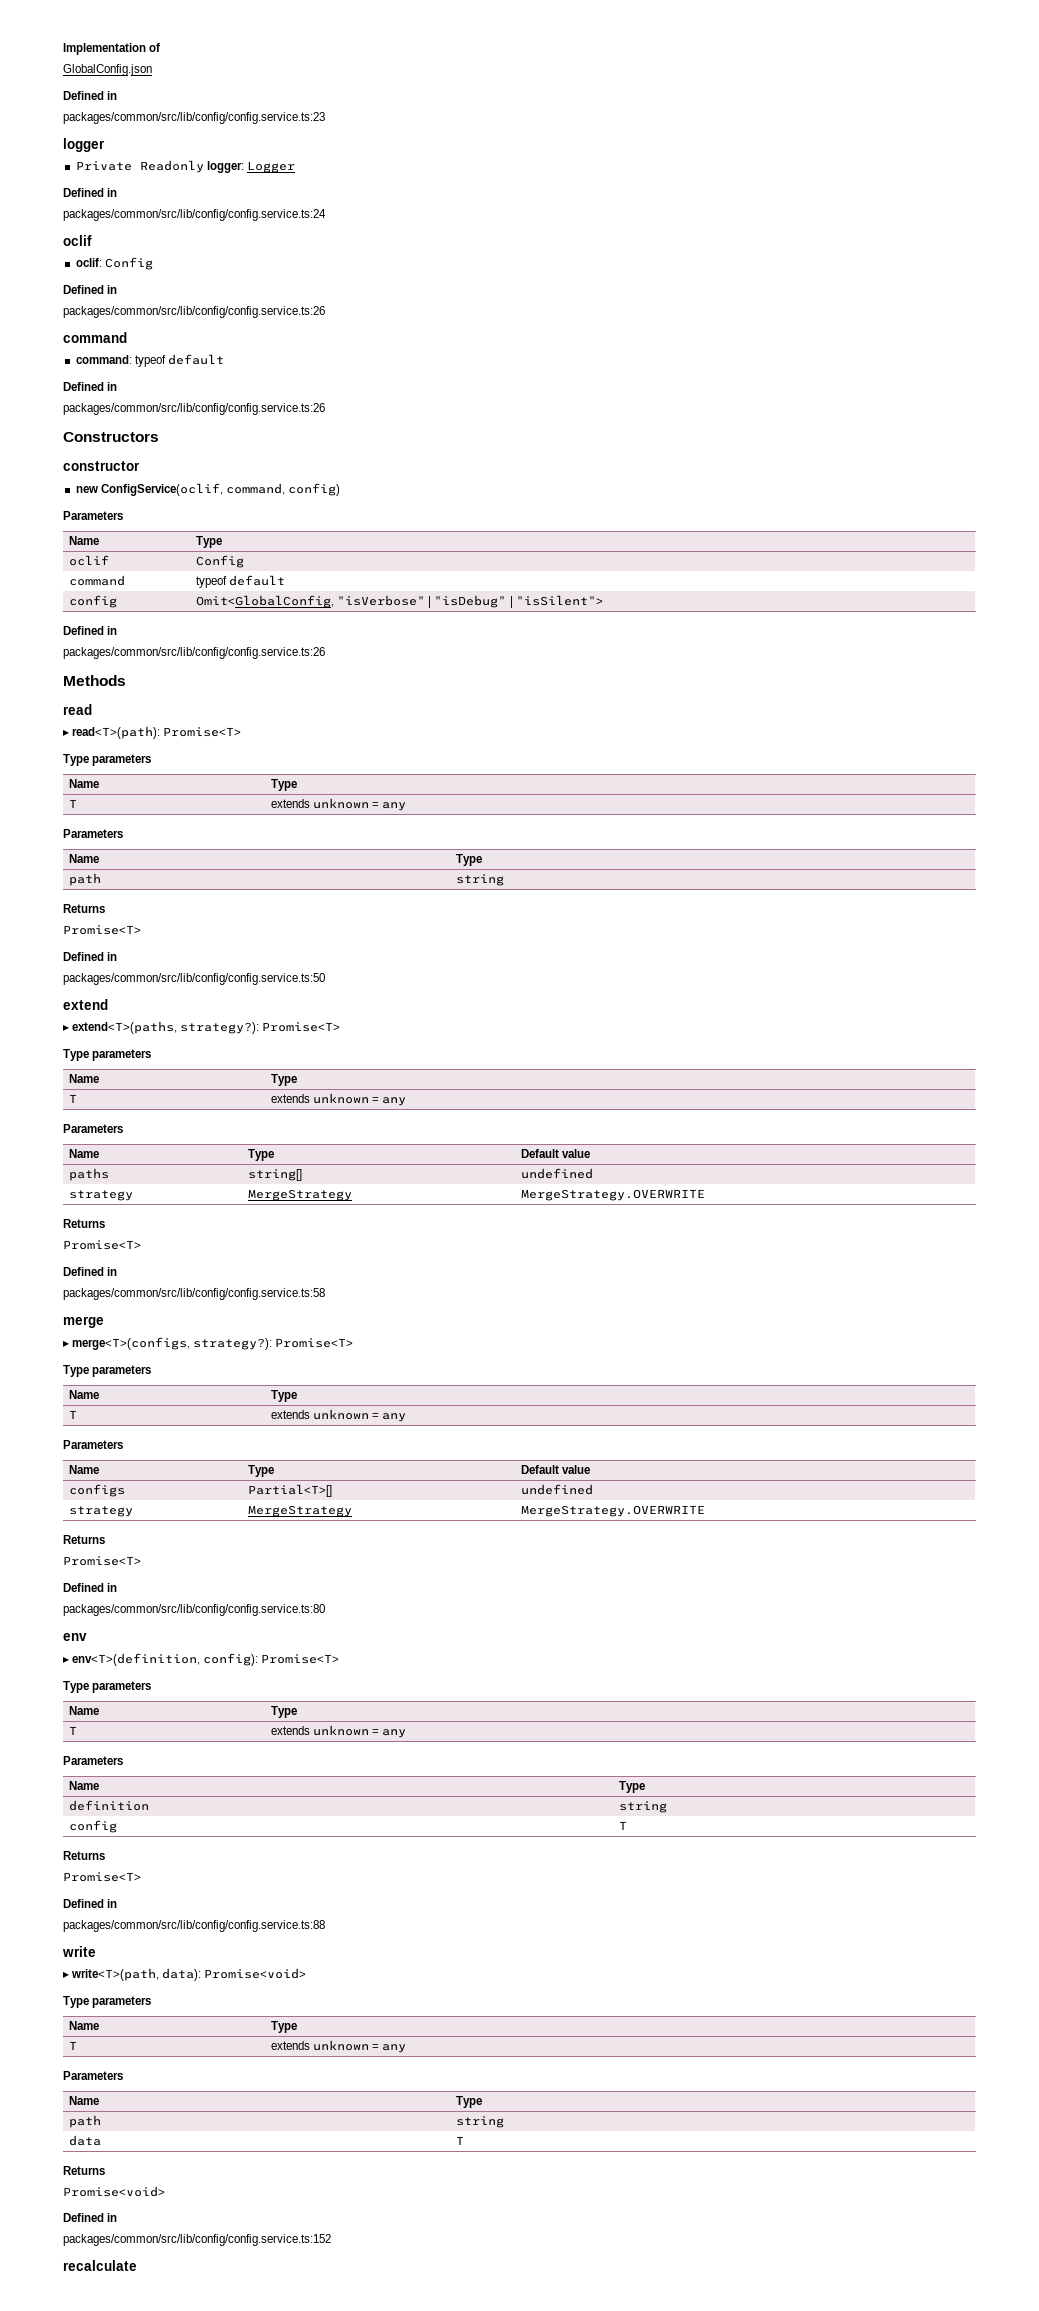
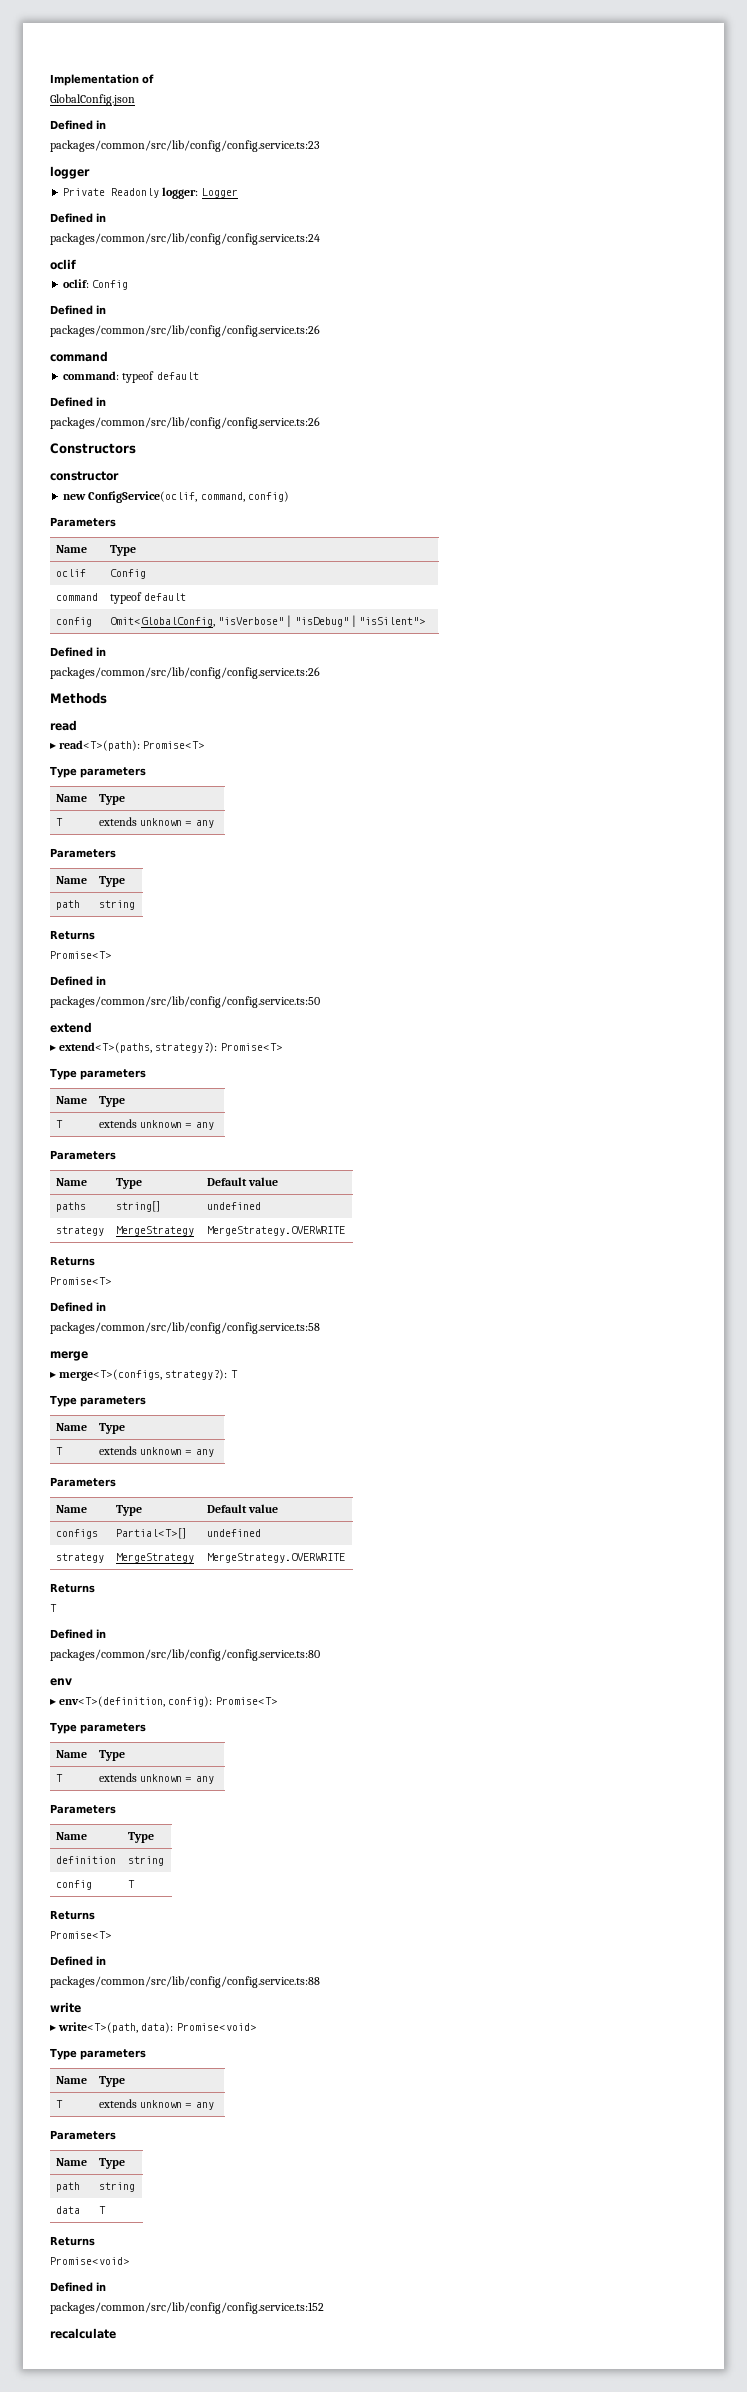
[275,1338,354,1348] Promise<T> -> [230,1370,238,1378] T
[63,1556,141,1566] Promise<T> -> [50,1604,57,1612] T

